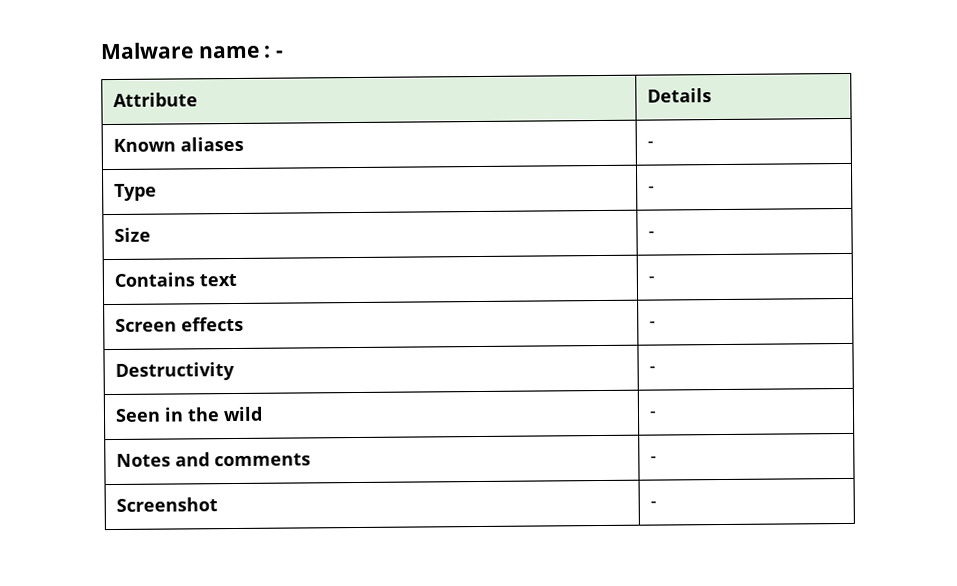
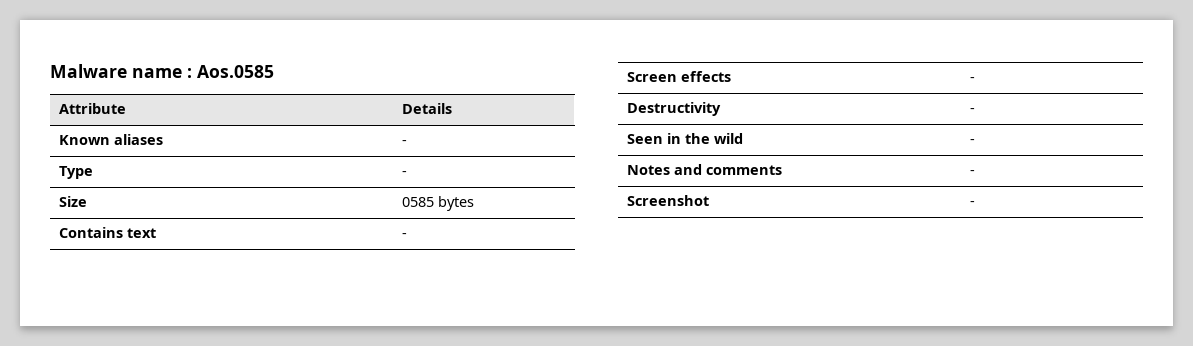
[275,50,284,58] - -> [197,65,274,78] Aos.0585
[648,231,656,238] - -> [402,196,475,211] 0585 bytes

